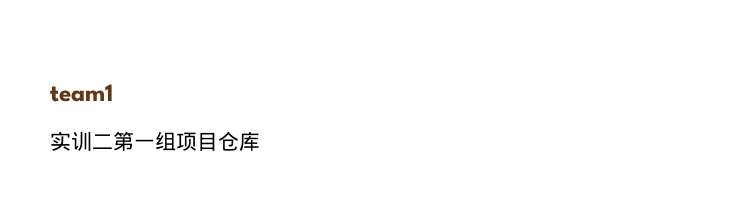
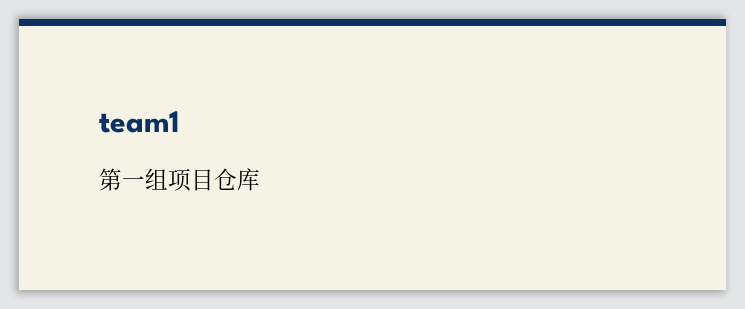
[50,131,113,151] 实训二 -> (179, 122) none

